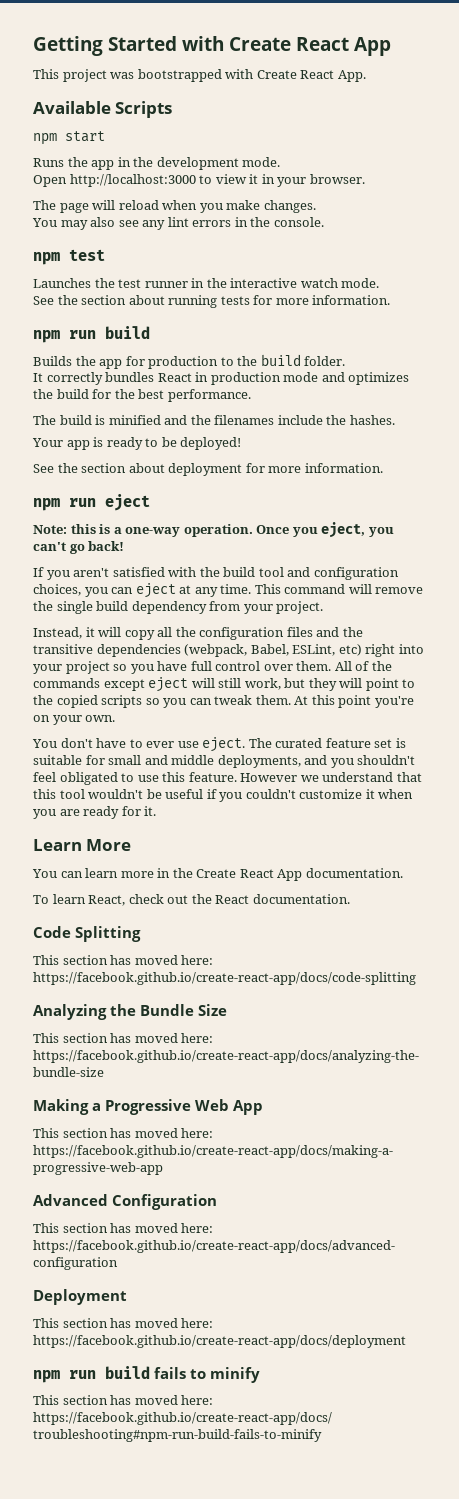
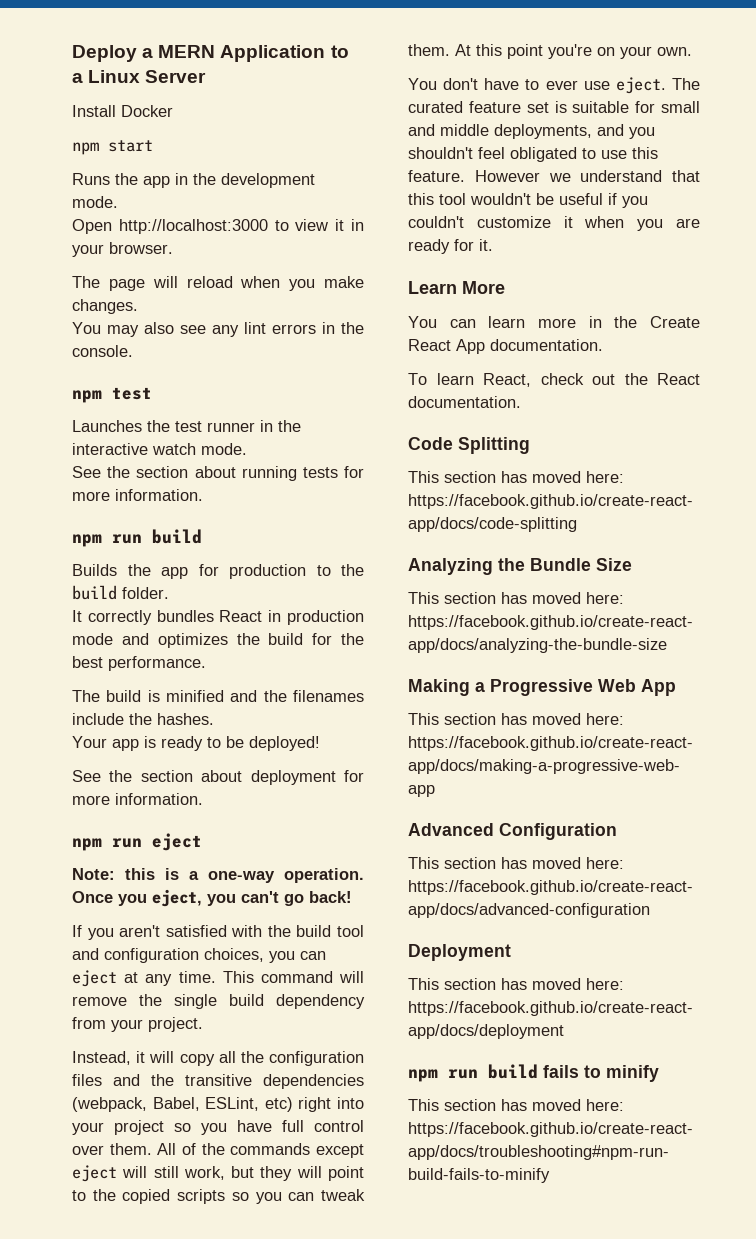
[33,36,391,56] [33,69,366,82] [33,101,173,118] Getting Started with Create React App // This project was bootstrapped with Create React App. // Available Scripts -> [72,45,349,62] [72,70,207,83] [72,105,173,117] Deploy a MERN Application to a Linux Server // Install Docker

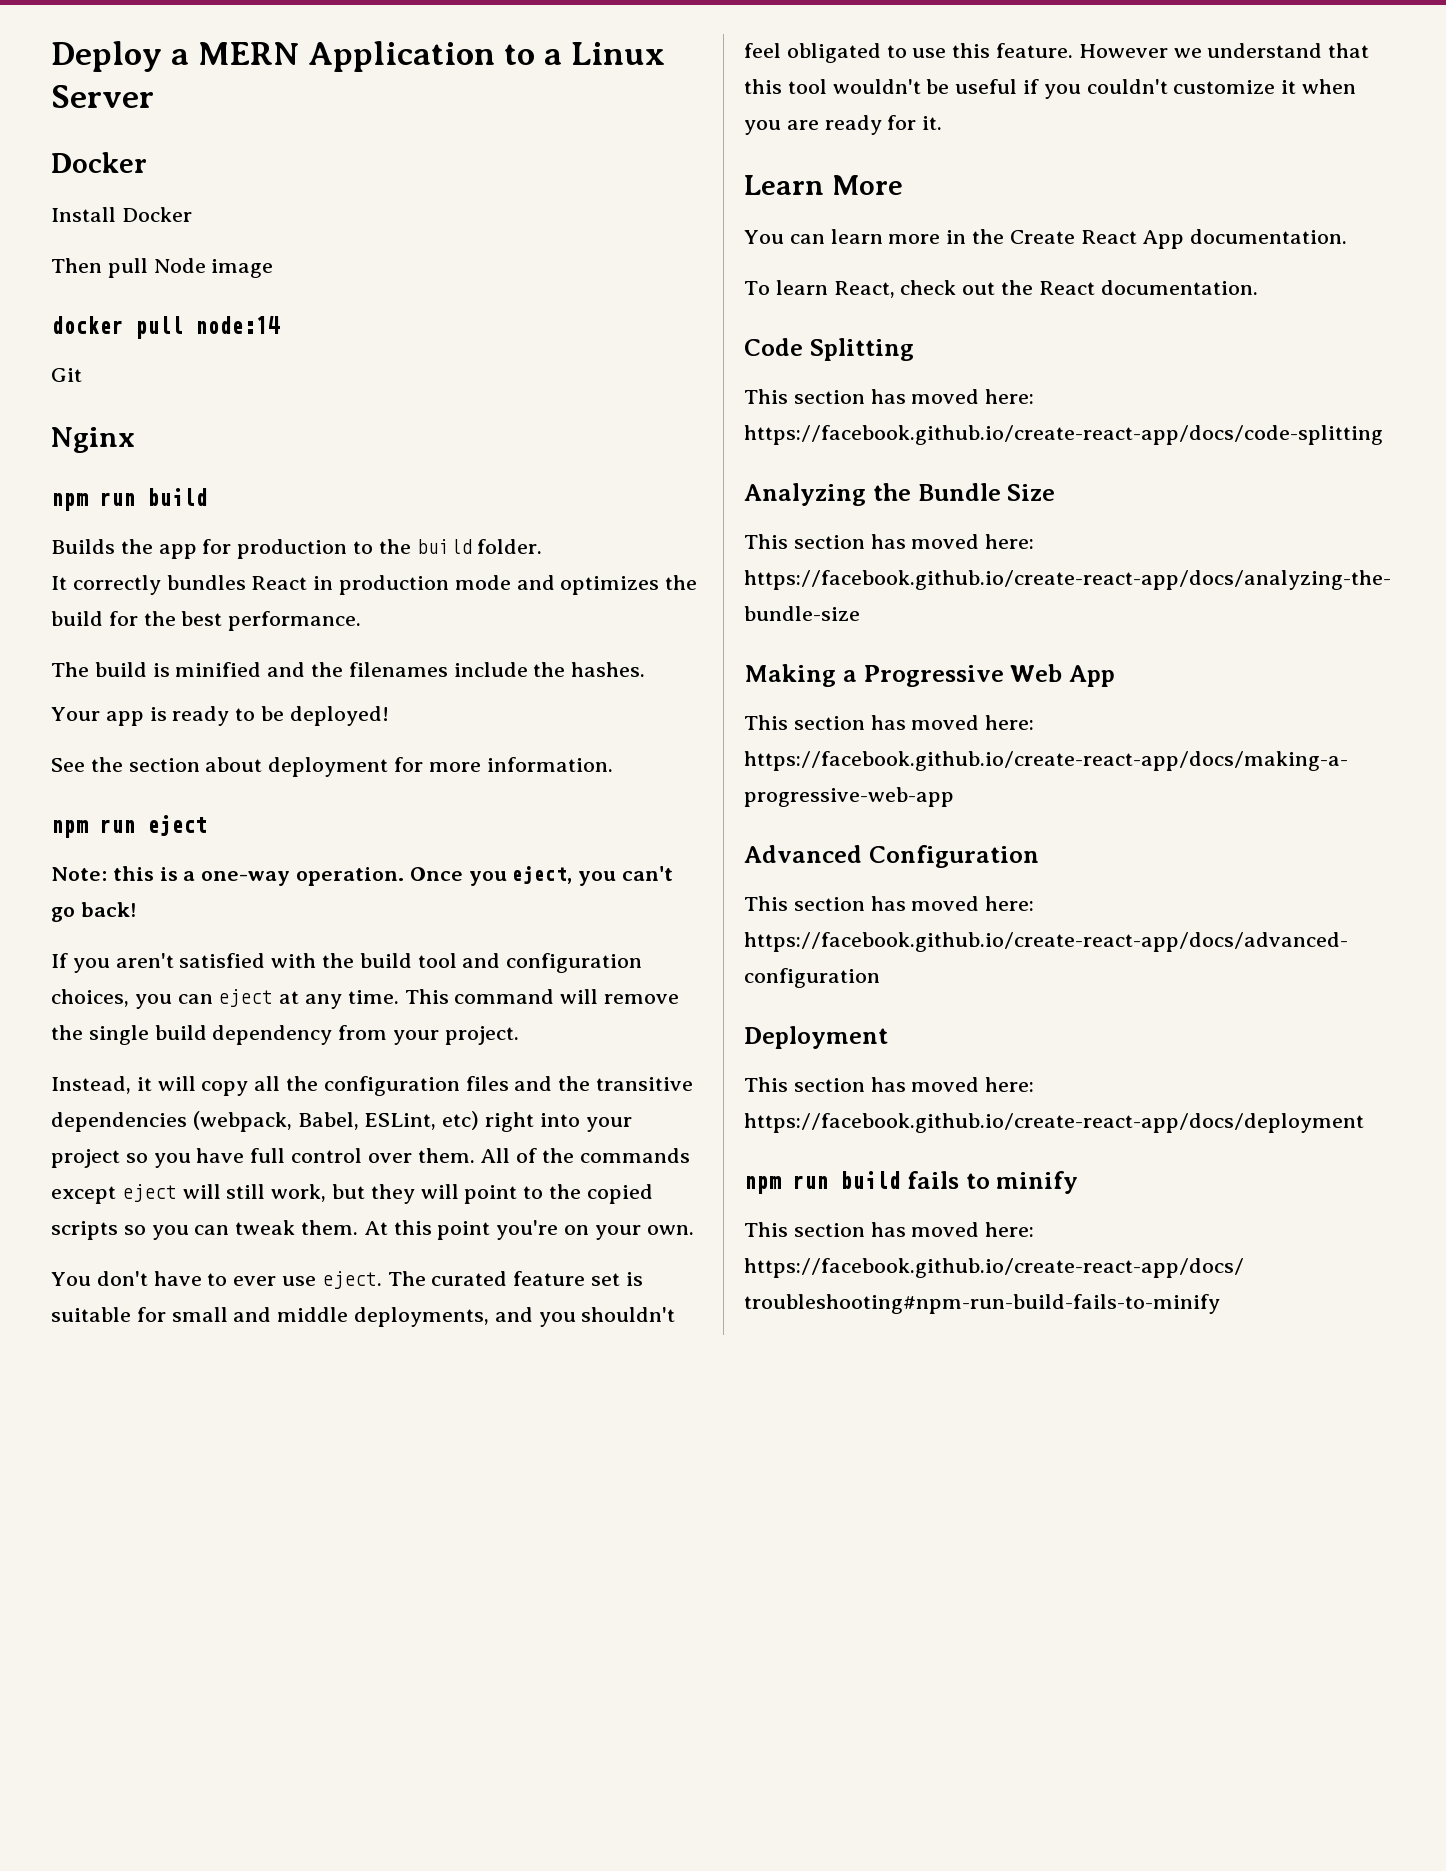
(207, 76) none -> [51,152,147,173] // Docker
[72,140,153,155] [72,173,315,188] [72,196,118,208] [72,219,365,234] [72,242,173,257] [72,276,364,291] [72,299,138,314] [72,322,364,337] [72,345,133,357] [72,387,152,403] [72,420,301,432] [72,443,247,455] [72,466,364,481] [72,489,203,501] npm start // Runs the app in the development mode. // Open http://localhost:3000 to view it in your browser. // The page will reload when you make changes. // You may also see any lint errors in the console. // npm test // Launches the test runner in the interactive watch mode. // See the section about running tests for more information. -> [51,258,274,278] [51,316,280,339] [51,368,82,382] [51,427,135,453] Then pull Node image // docker pull node:14 // Git // Nginx

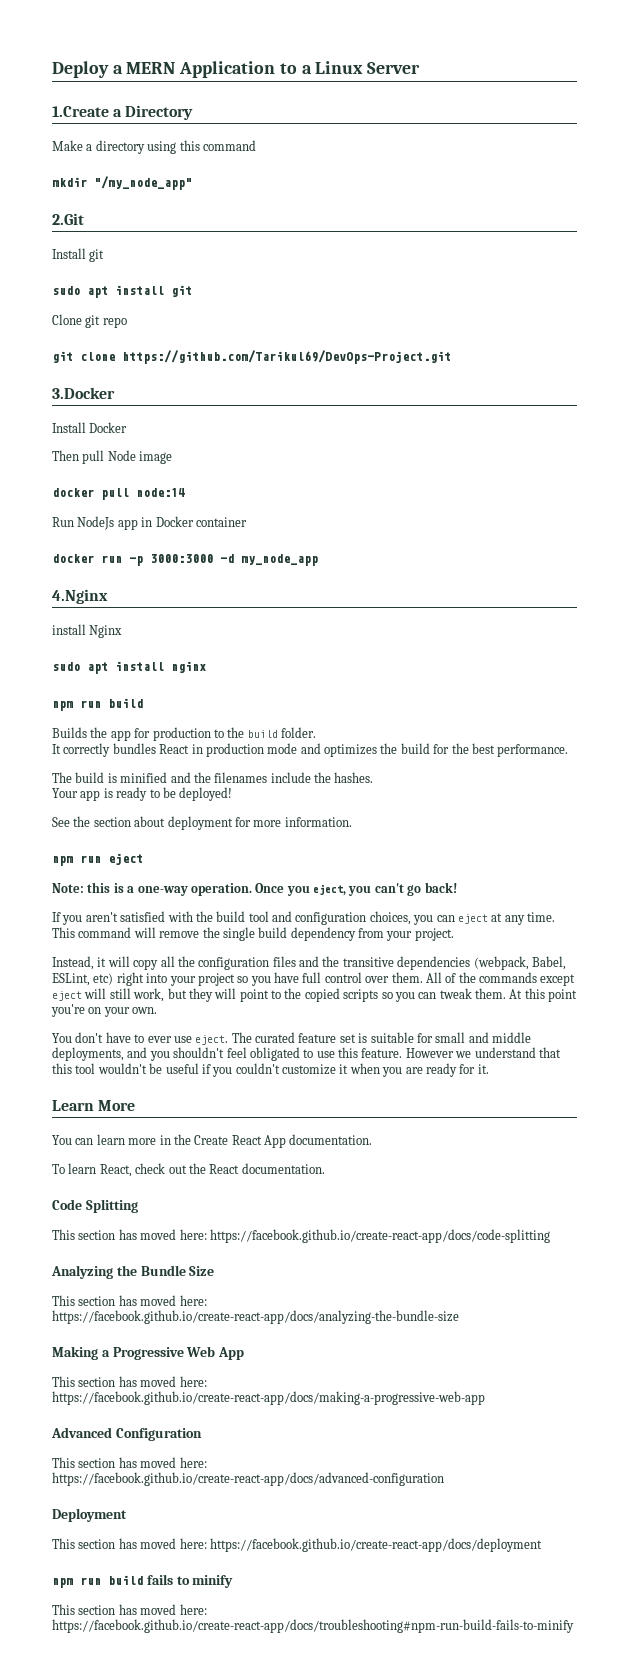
[51,152,147,173] Docker -> [52,105,194,120] [52,140,256,154] [52,176,192,190] [52,213,84,225] [52,248,105,262] [52,285,192,298] [52,314,127,328] [52,350,451,364] [52,387,115,399] 1.Create a Directory // Make a directory using this command // mkdir "/my_node_app" // 2.Git // Install git // sudo apt install git // Clone git repo // git clone https://github.com/Tarikul69/DevOps-Project.git // 3.Docker
[51,368,82,382] [51,427,135,453] Git // Nginx -> [52,516,247,530] [52,554,318,566] [52,589,108,604] [52,624,123,638] [52,661,206,674] Run NodeJs app in Docker container // docker run -p 3000:3000 -d my_node_app // 4.Nginx // install Nginx // sudo apt install nginx

